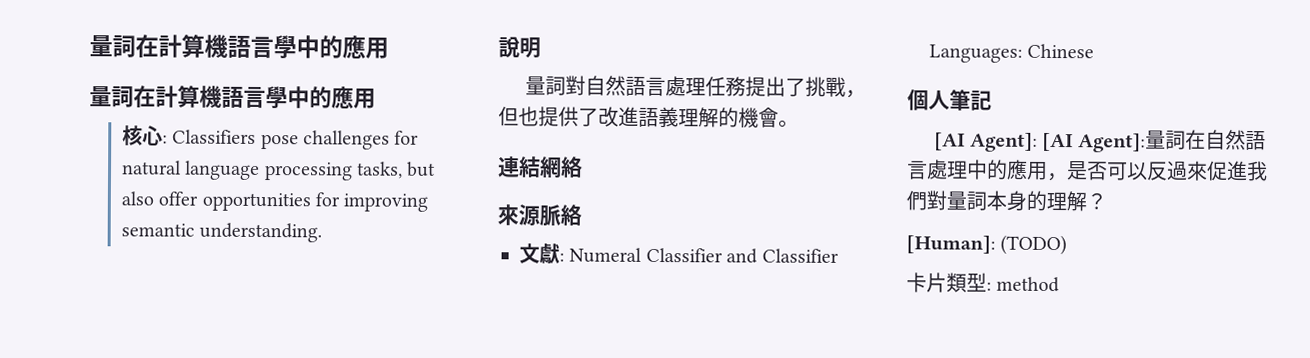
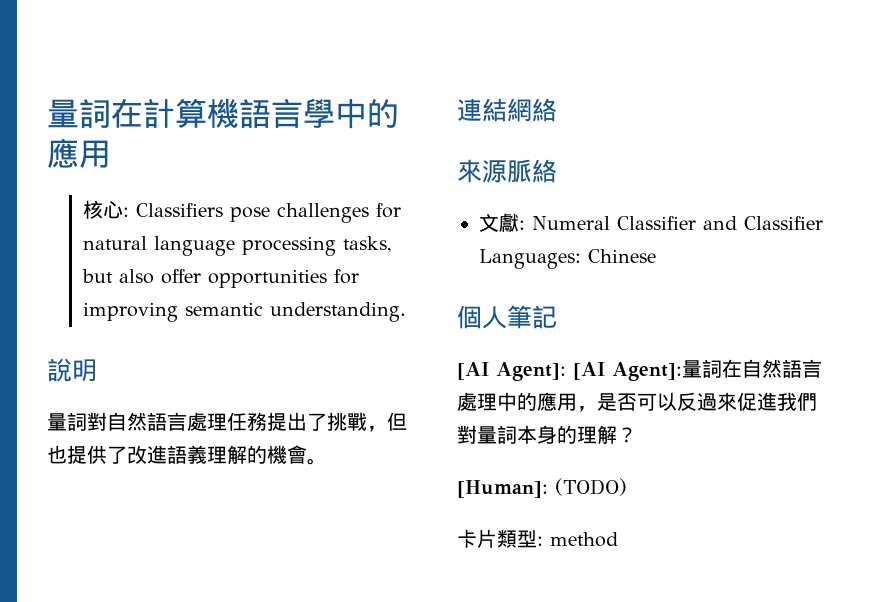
[89,34,389,59] [89,85,376,109] 量詞在計算機語言學中的應用 // 量詞在計算機語言學中的應用 -> [47,98,399,129] [47,138,111,168] 量詞在計算機語言學中的應用

